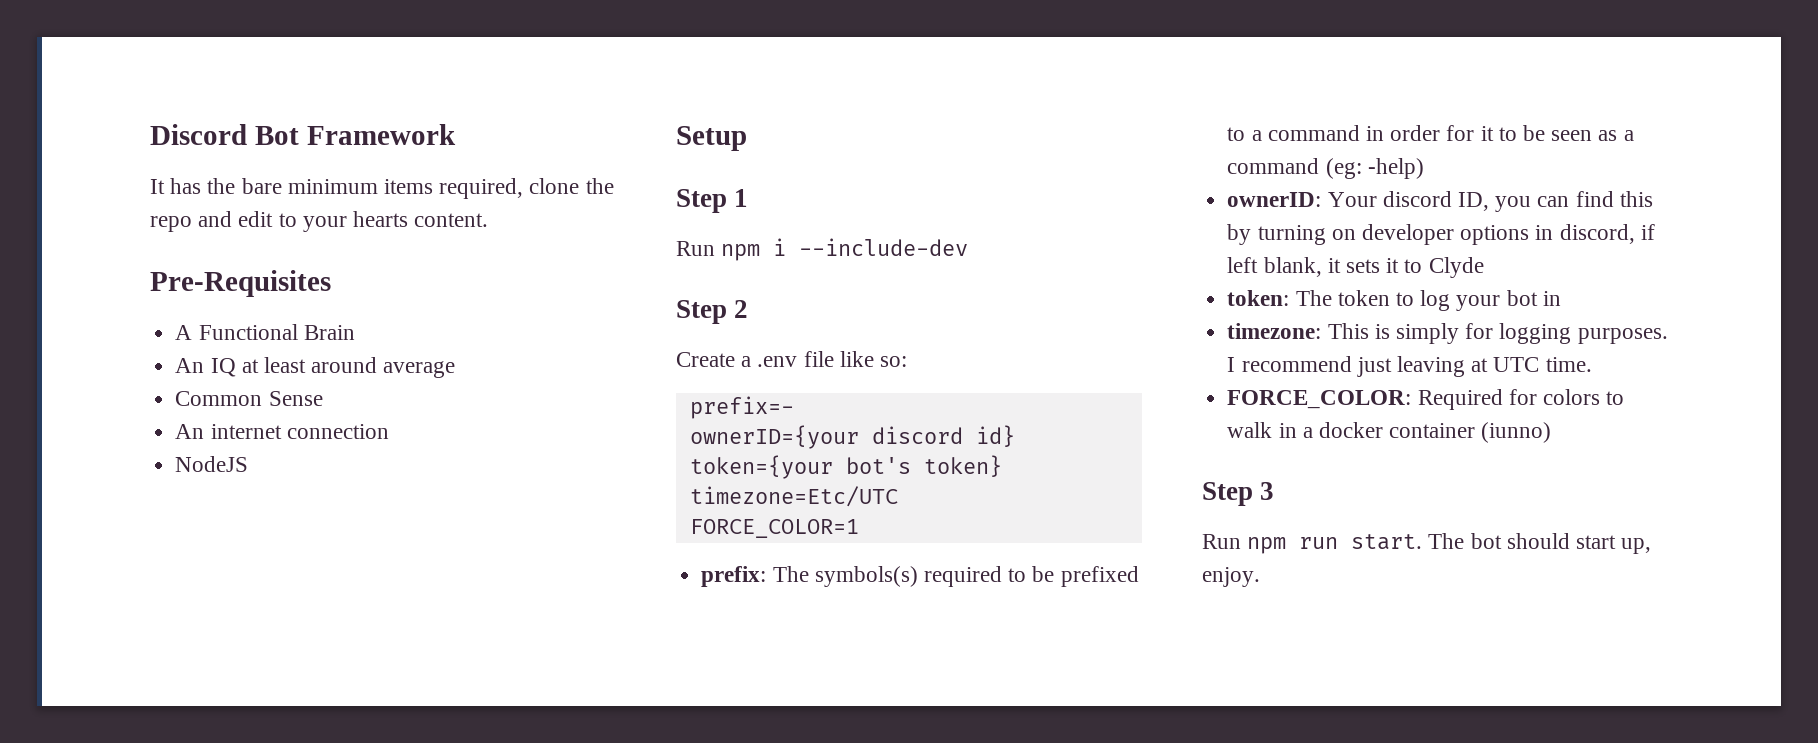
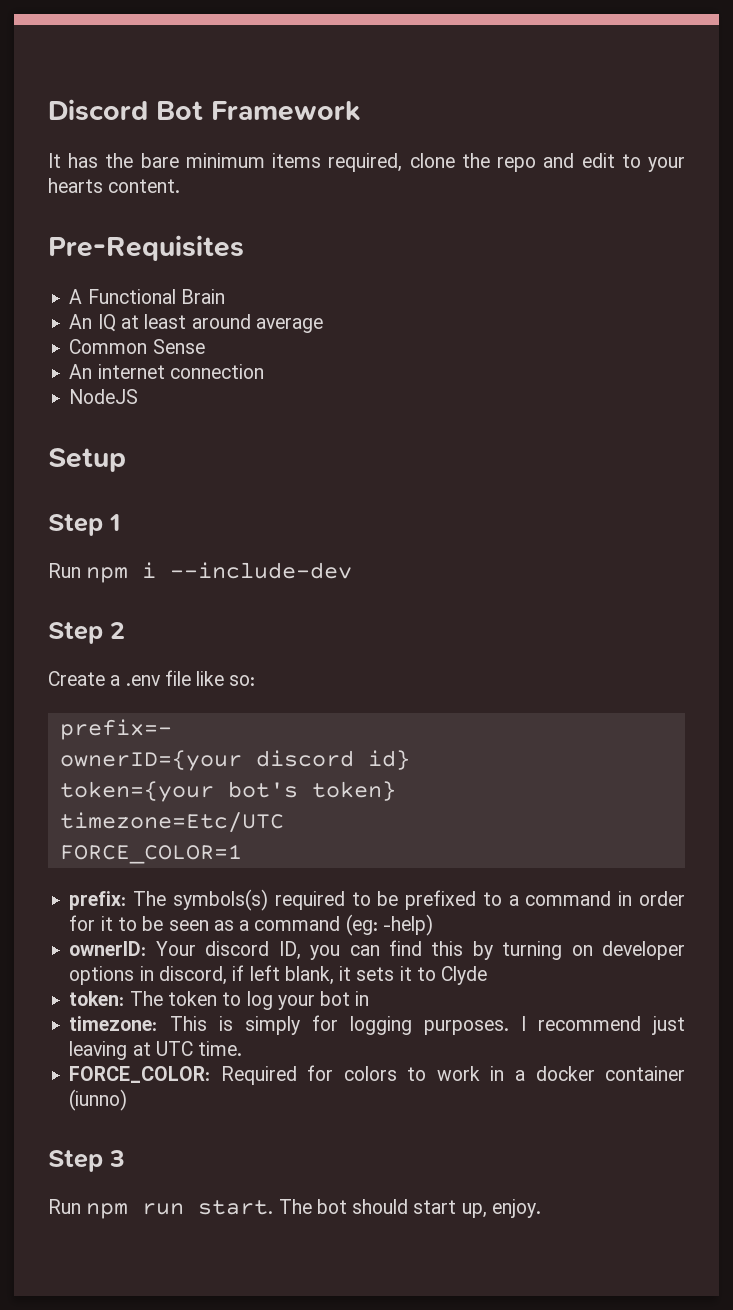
[1227,422,1273,438] walk -> [436,1066,480,1081] work

